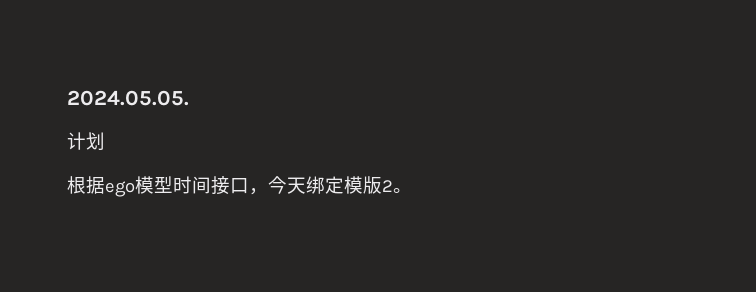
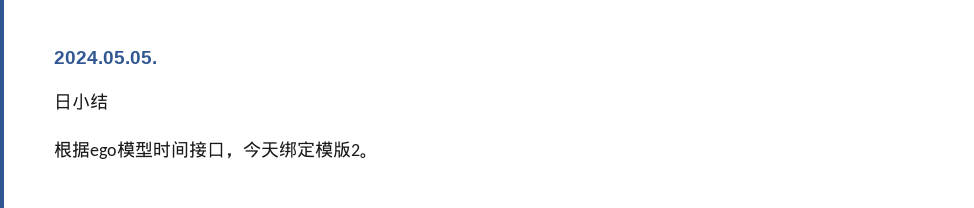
[67,132,105,150] 计划 -> [54,93,108,110] 日小结

